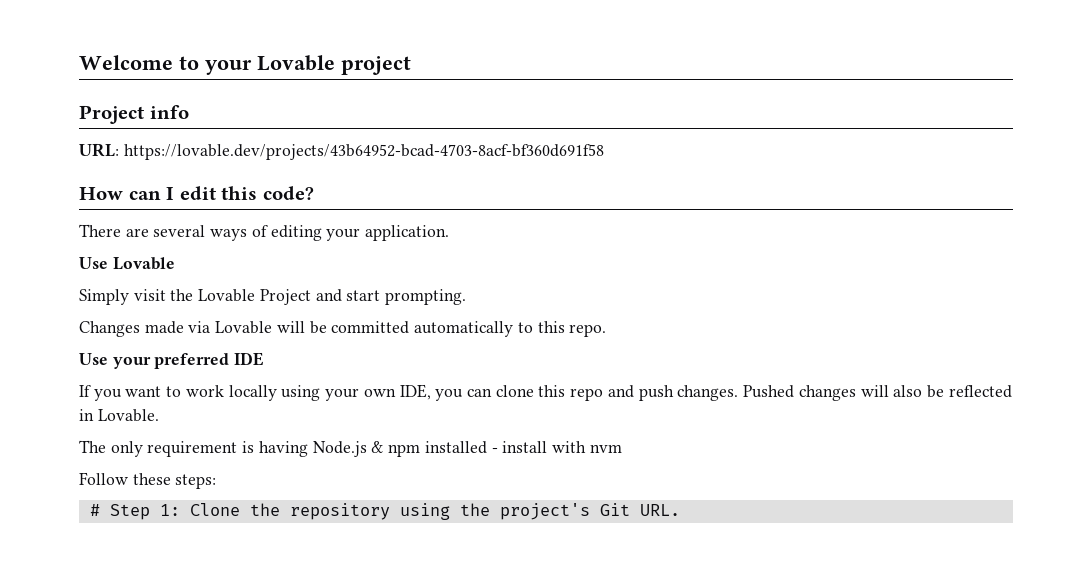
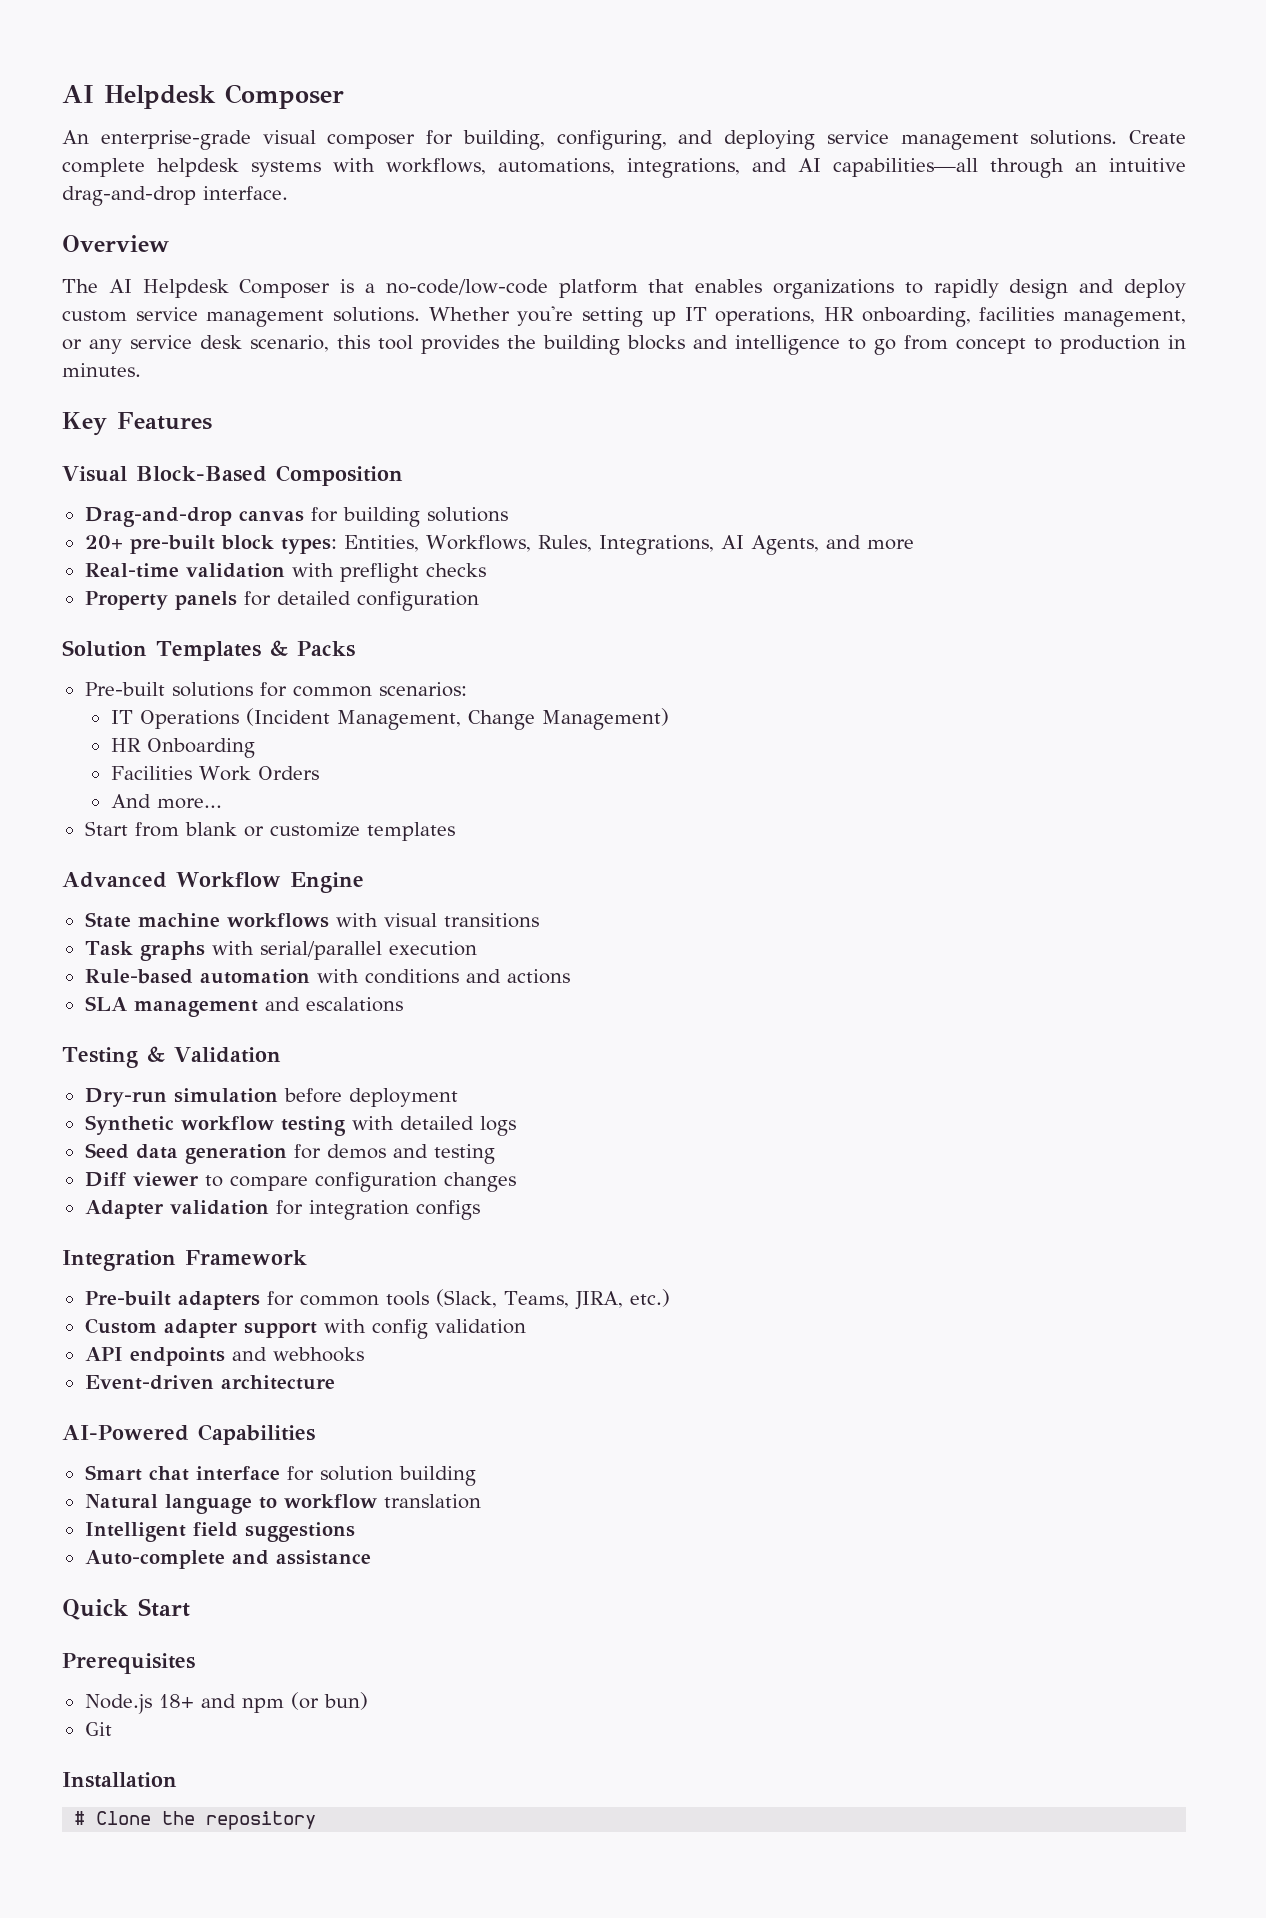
[79,55,411,75] [79,105,189,124] [79,143,604,160] [79,186,314,200] [79,224,450,241] [79,257,175,270] [79,289,467,305] [79,321,607,337] [79,352,265,369] [79,384,1012,401] [79,409,159,422] [79,440,622,457] [79,472,217,489] Welcome to your Lovable project // Project info // URL: https://lovable.dev/projects/43b64952-bcad-4703-8acf-bf360d691f58 // How can I edit this code? // There are several ways of editing your application. // Use Lovable // Simply visit the Lovable Project and start prompting. // Changes made via Lovable will be committed automatically to this repo. // Use your preferred IDE // If you want to work locally using your own IDE, you can clone this repo and push changes. Pushed changes will also be reflected in Lovable. // The only requirement is having Node.js & npm installed - install with nvm // Follow these steps: -> [62,84,344,109] [62,130,1186,150] [62,158,1186,178] [62,186,288,206] [62,235,169,252] [62,279,1186,299] [62,306,1187,327] [62,335,1186,355] [62,363,141,377] [62,412,212,436] [62,465,403,486] [84,507,508,527] [84,535,914,555] [84,563,486,583] [84,591,479,611] [62,640,355,661] [84,682,467,697] [110,708,669,730] [110,738,255,758] [110,766,319,781] [110,794,222,809] [84,821,455,841] [62,872,364,893] [84,912,539,928] [84,941,477,961] [84,969,570,984] [84,996,403,1017] [62,1046,281,1068] [84,1088,458,1107] [84,1115,516,1136] [84,1143,495,1164] [84,1172,516,1192] [84,1200,480,1220] [62,1250,307,1271] [84,1289,670,1310] [84,1318,526,1339] [84,1347,364,1366] [84,1375,335,1390] [62,1424,315,1445] [84,1465,476,1486] [84,1494,481,1514] [84,1522,355,1542] [84,1550,371,1569] [62,1598,190,1620] [62,1653,195,1674] [84,1692,368,1714] [84,1722,112,1736] [62,1772,177,1788] AI Helpdesk Composer // An enterprise-grade visual composer for building, configuring, and deploying service management solutions. Create complete helpdesk systems with workflows, automations, integrations, and AI capabilities—all through an intuitive drag-and-drop interface. // Overview // The AI Helpdesk Composer is a no-code/low-code platform that enables organizations to rapidly design and deploy custom service management solutions. Whether you're setting up IT operations, HR onboarding, facilities management, or any service desk scenario, this tool provides the building blocks and intelligence to go from concept to production in minutes. // Key Features // Visual Block-Based Composition // Drag-and-drop canvas for building solutions // 20+ pre-built block types: Entities, Workflows, Rules, Integrations, AI Agents, and more // Real-time validation with preflight checks // Property panels for detailed configuration // Solution Templates & Packs // Pre-built solutions for common scenarios: // IT Operations (Incident Management, Change Management) // HR Onboarding // Facilities Work Orders // And more... // Start from blank or customize templates // Advanced Workflow Engine // State machine workflows with visual transitions // Task graphs with serial/parallel execution // Rule-based automation with conditions and actions // SLA management and escalations // Testing & Validation // Dry-run simulation before deployment // Synthetic workflow testing with detailed logs // Seed data generation for demos and testing // Diff viewer to compare configuration changes // Adapter validation for integration configs // Integration Framework // Pre-built adapters for common tools (Slack, Teams, JIRA, etc.) // Custom adapter support with config validation // API endpoints and webhooks // Event-driven architecture // AI-Powered Capabilities // Smart chat interface for solution building // Natural language to workflow translation // Intelligent field suggestions // Auto-complete and assistance // Quick Start // Prerequisites // Node.js 18+ and npm (or bun) // Git // Installation
[109,504,180,520] Step 1: -> (86, 1818) none
[399,503,680,520] using the project's Git URL. -> (317, 1820) none

